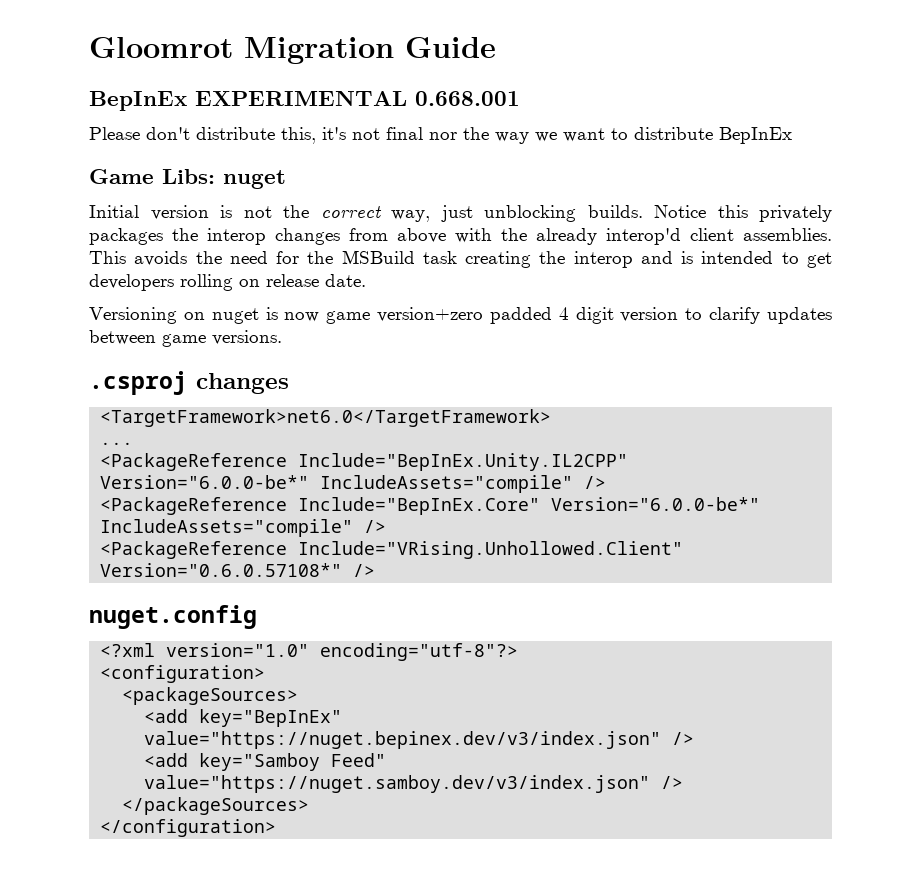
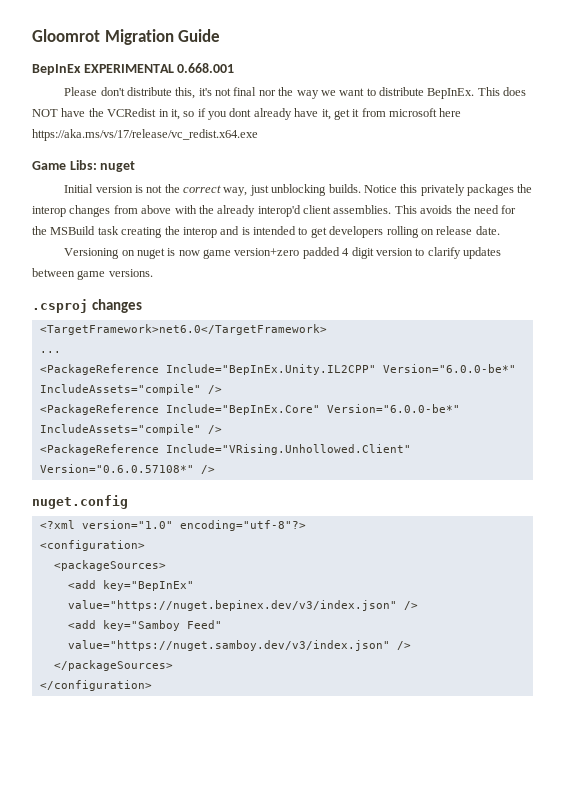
[719,127,792,144] BepInEx -> [427,87,527,99] [32,108,462,120] [32,129,258,141] BepInEx. This does NOT have the VCRedist in it, so if you dont already have it, get it from microsoft here https://aka.ms/vs/17/release/vc_redist.x64.exe

